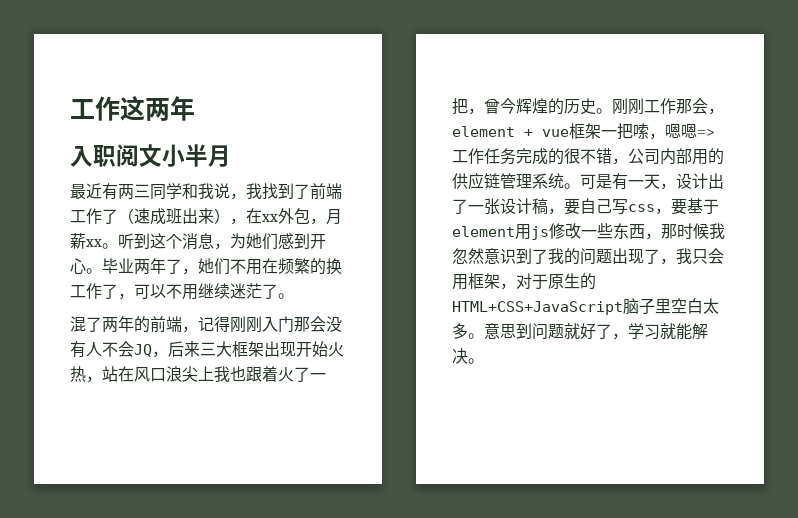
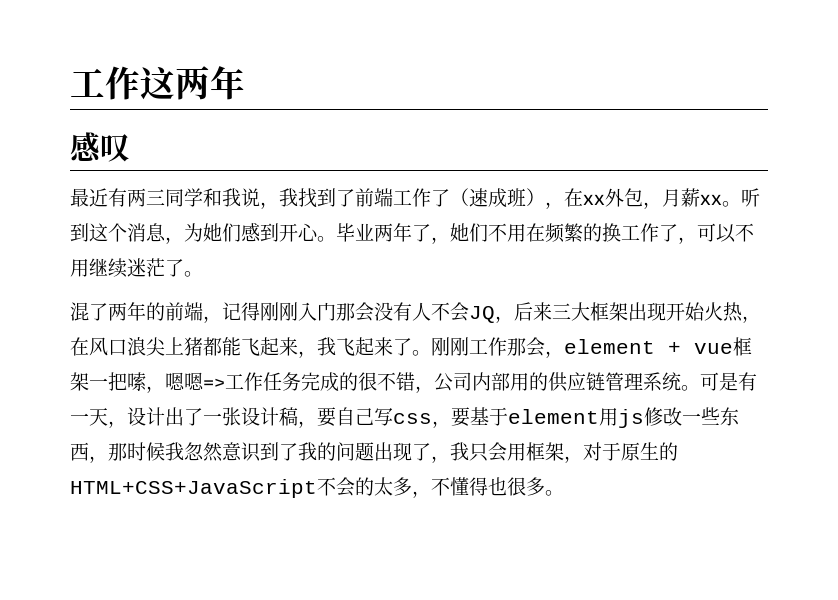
[70,144,231,167] 入职阅文小半月 -> [70,132,130,162] 感叹
[182,208,214,224] 出来 -> (526, 197) none
[102,366,118,382] 站 -> (761, 319) none
[214,366,326,382] [452,98,596,115] 我也跟着火了一把，曾今辉煌的历史 -> [184,337,412,358] 猪都能飞起来，我飞起来了
[623,298,719,315] [452,323,708,340] [452,348,468,364] 脑子里空白太多。意思到问题就好了，学习就能解决 -> [317,477,545,498] 不会的太多，不懂得也很多

